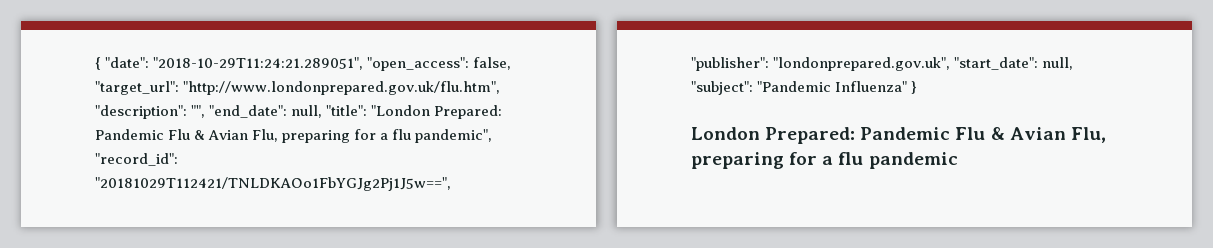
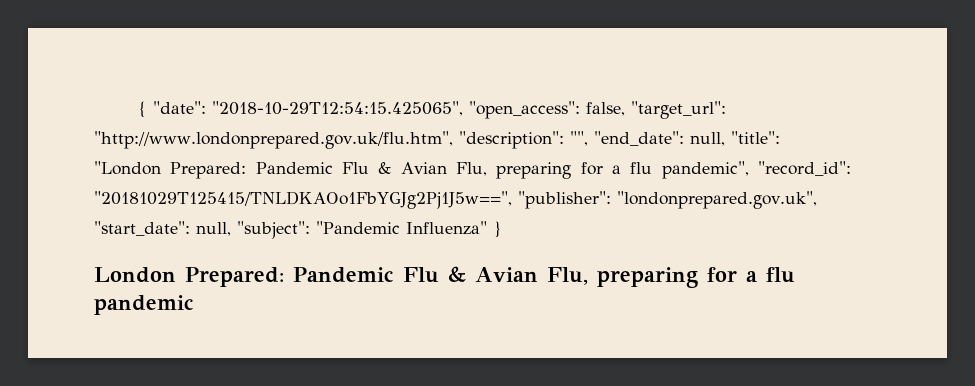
[153,57,364,70] "2018-10-29T11:24:21.289051", -> [211,101,463,116] "2018-10-29T12:54:15.425065",
[95,177,451,191] "20181029T112421/TNLDKAOo1FbYGJg2Pj1J5w==", -> [94,191,512,209] "20181029T125415/TNLDKAOo1FbYGJg2Pj1J5w==",

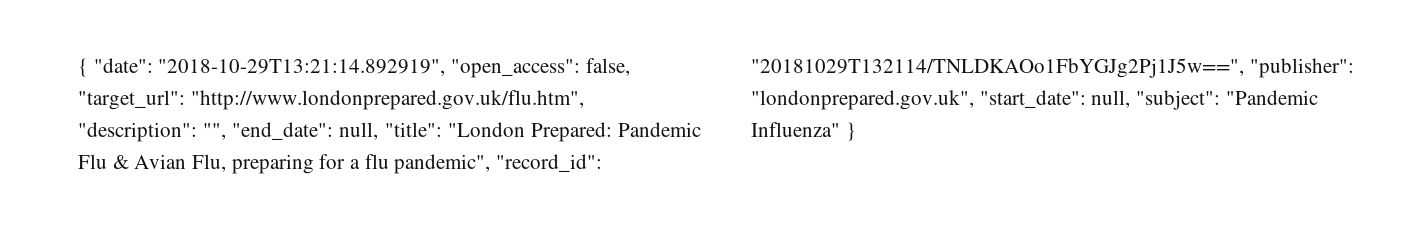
[211,101,463,116] "2018-10-29T12:54:15.425065", -> [158,59,446,76] "2018-10-29T13:21:14.892919",
[94,191,512,209] "20181029T125415/TNLDKAOo1FbYGJg2Pj1J5w==", -> [751,58,1244,78] "20181029T132114/TNLDKAOo1FbYGJg2Pj1J5w==",
[94,266,795,288] [94,295,194,315] // London Prepared: Pandemic Flu & Avian Flu, preparing for a flu pandemic -> (856, 131) none

